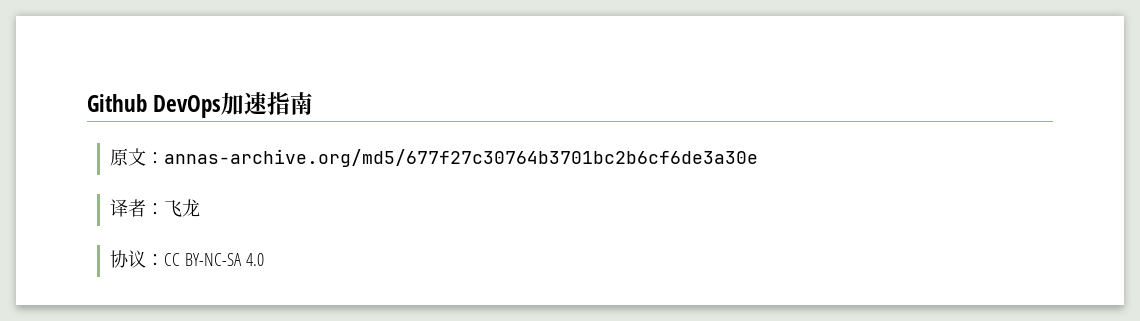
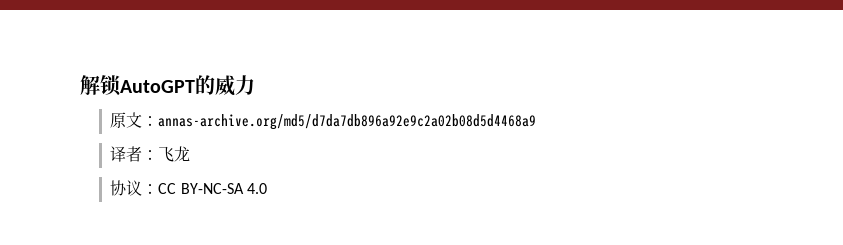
[87,92,314,118] Github DevOps加速指南 -> [80,75,255,96] 解锁AutoGPT的威力
[163,149,758,167] annas-archive.org/md5/677f27c30764b3701bc2b6cf6de3a30e -> [158,114,537,130] annas-archive.org/md5/d7da7db896a92e9c2a02b08d5d4468a9

